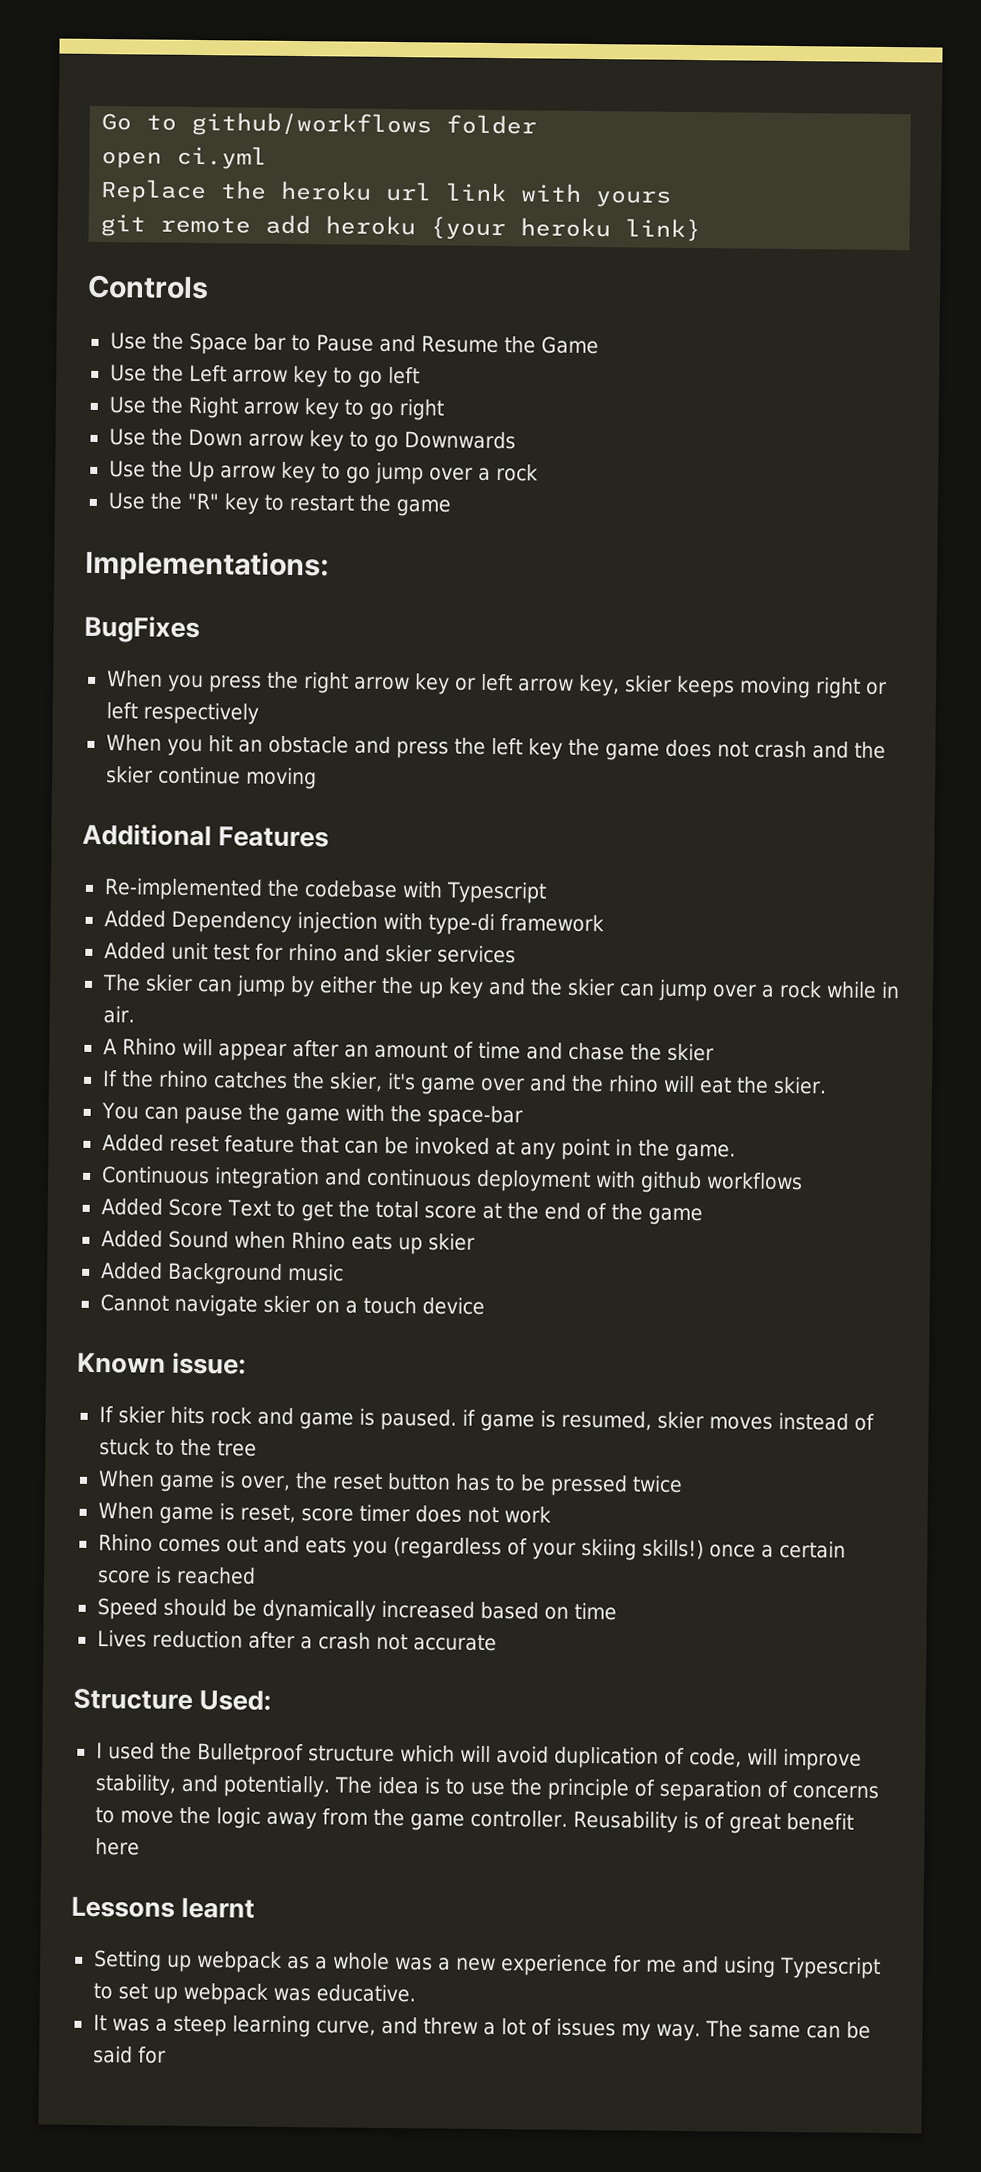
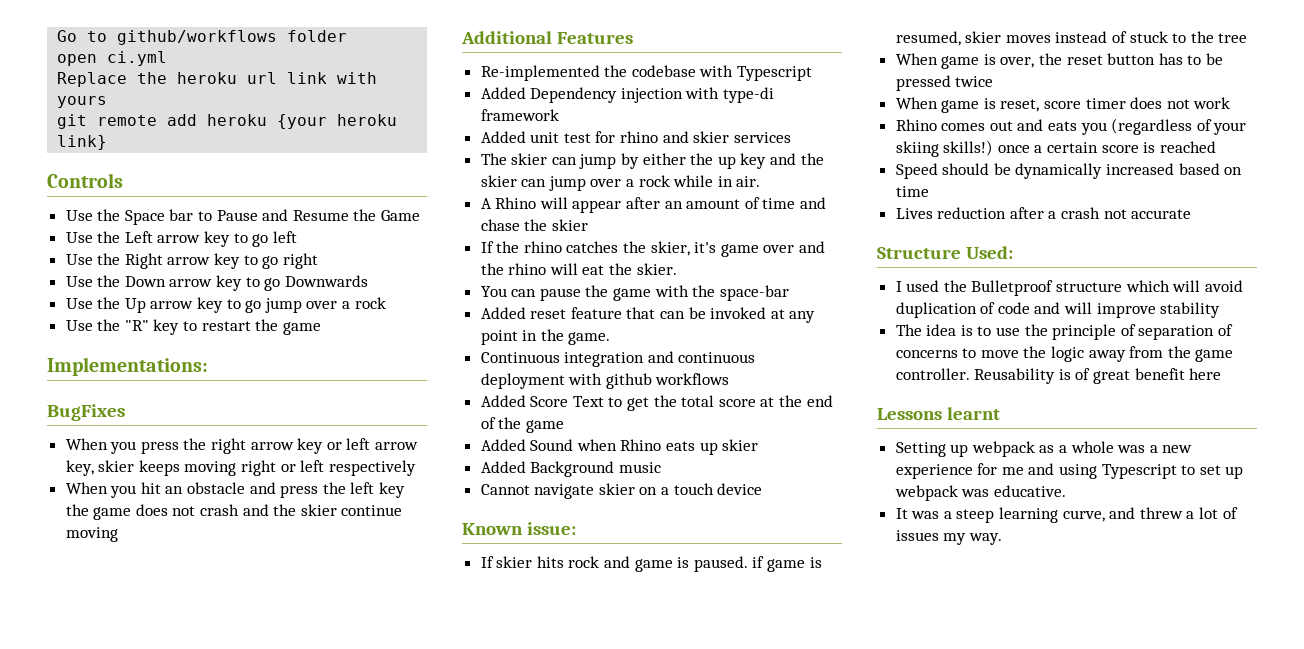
[688,1748,862,1771] [94,1774,331,1798] code, will improve stability, and potentially. -> [997,302,1221,318] code and will improve stability //
[704,2020,871,2039] [92,2046,166,2064] The same can be said for -> (1002, 539) none

